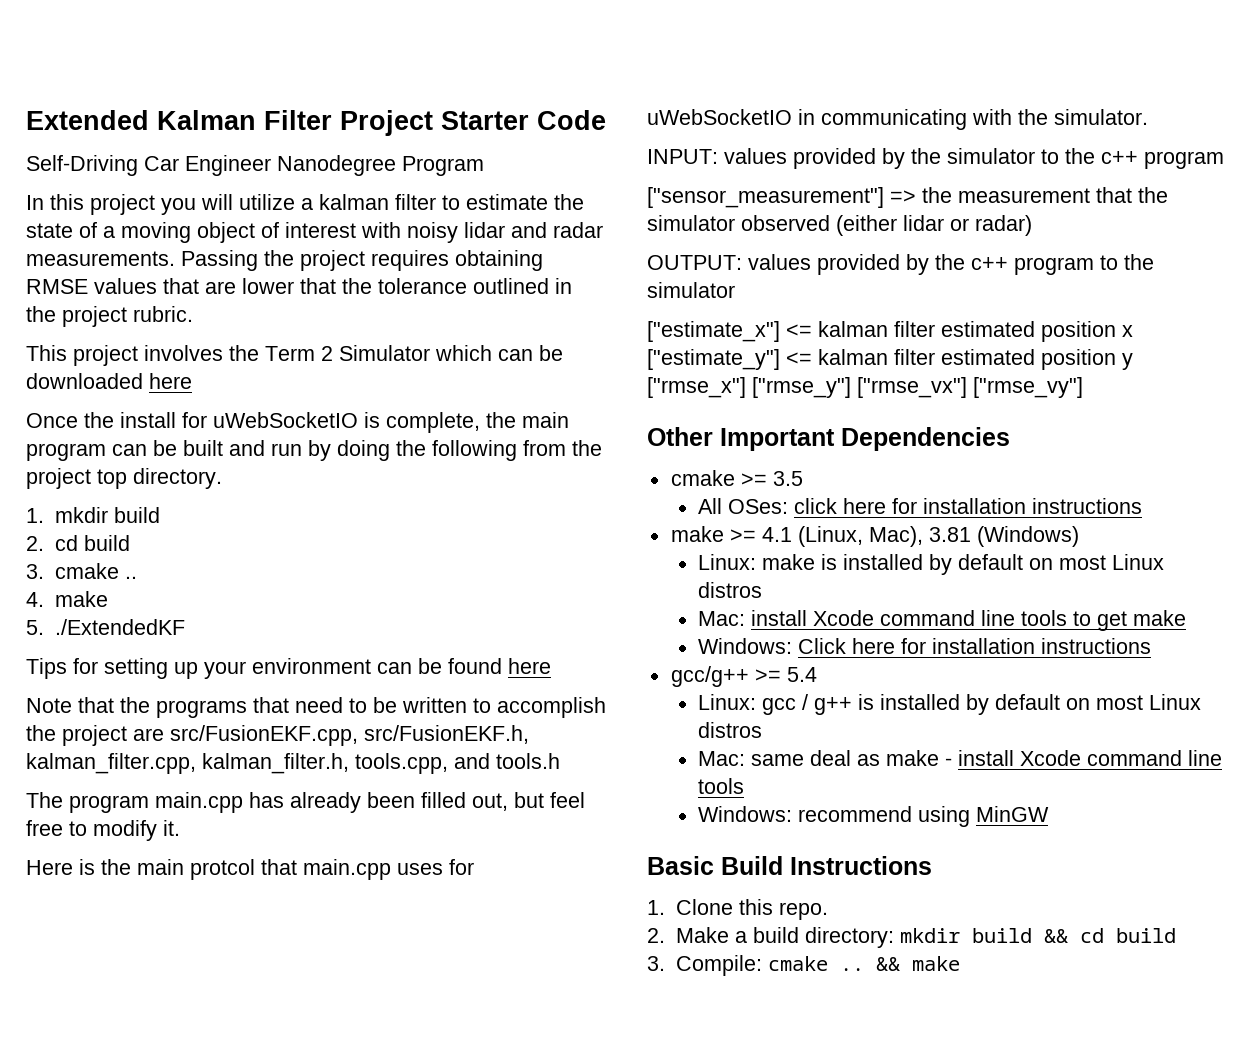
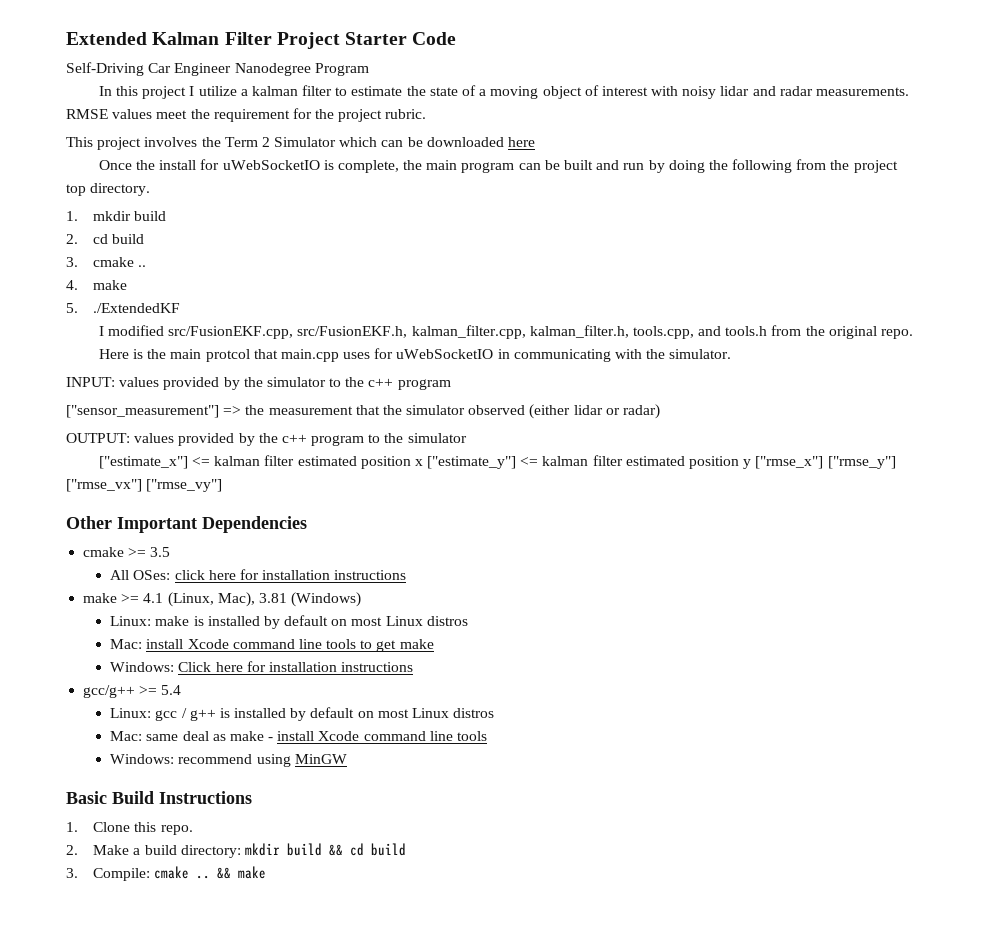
[161,194,233,215] you will -> [189,86,195,96] I
[181,250,543,271] [26,278,572,294] Passing the project requires obtaining RMSE values that are lower that the tolerance outlined in -> [66,108,312,122] RMSE values meet the requirement for
[26,658,551,679] [26,697,606,718] [26,725,164,746] Tips for setting up your environment can be found here // Note that the programs that need to be written to accomplish the project are -> [98,325,164,336] I modified
[26,792,585,813] [26,820,180,841] // The program main.cpp has already been filled out, but feel free to modify it. -> [771,325,914,339] from the original repo.

